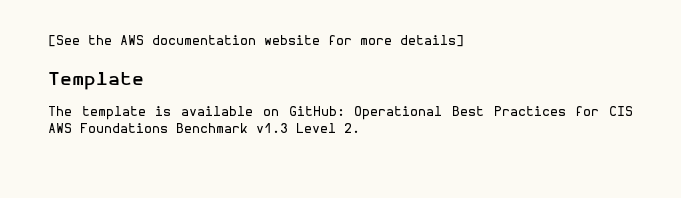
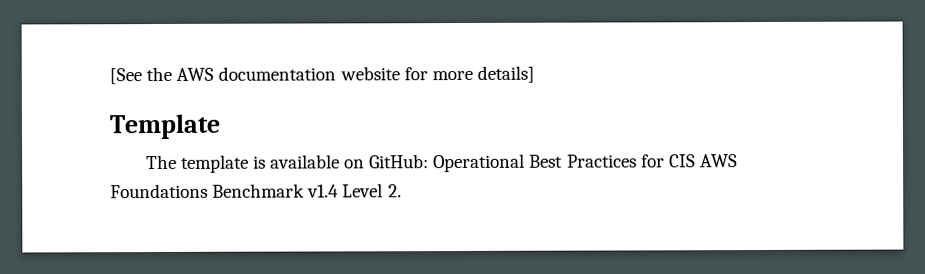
[256,123,288,133] v1.3 -> [307,184,340,198] v1.4

